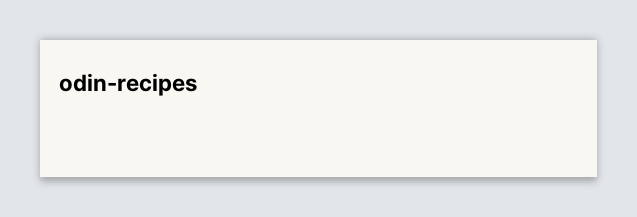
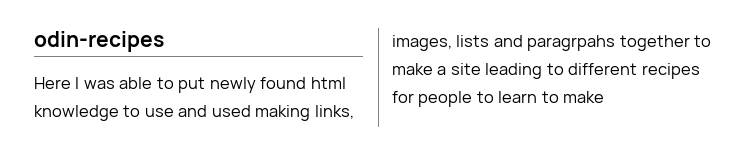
(197, 84) none -> [34,77,346,93] [34,105,354,121] [392,35,712,51] [392,63,700,79] [392,91,605,107] // Here I was able to put newly found html knowledge to use and used making links, images, lists and paragrpahs together to make a site leading to different recipes for people to learn to make

